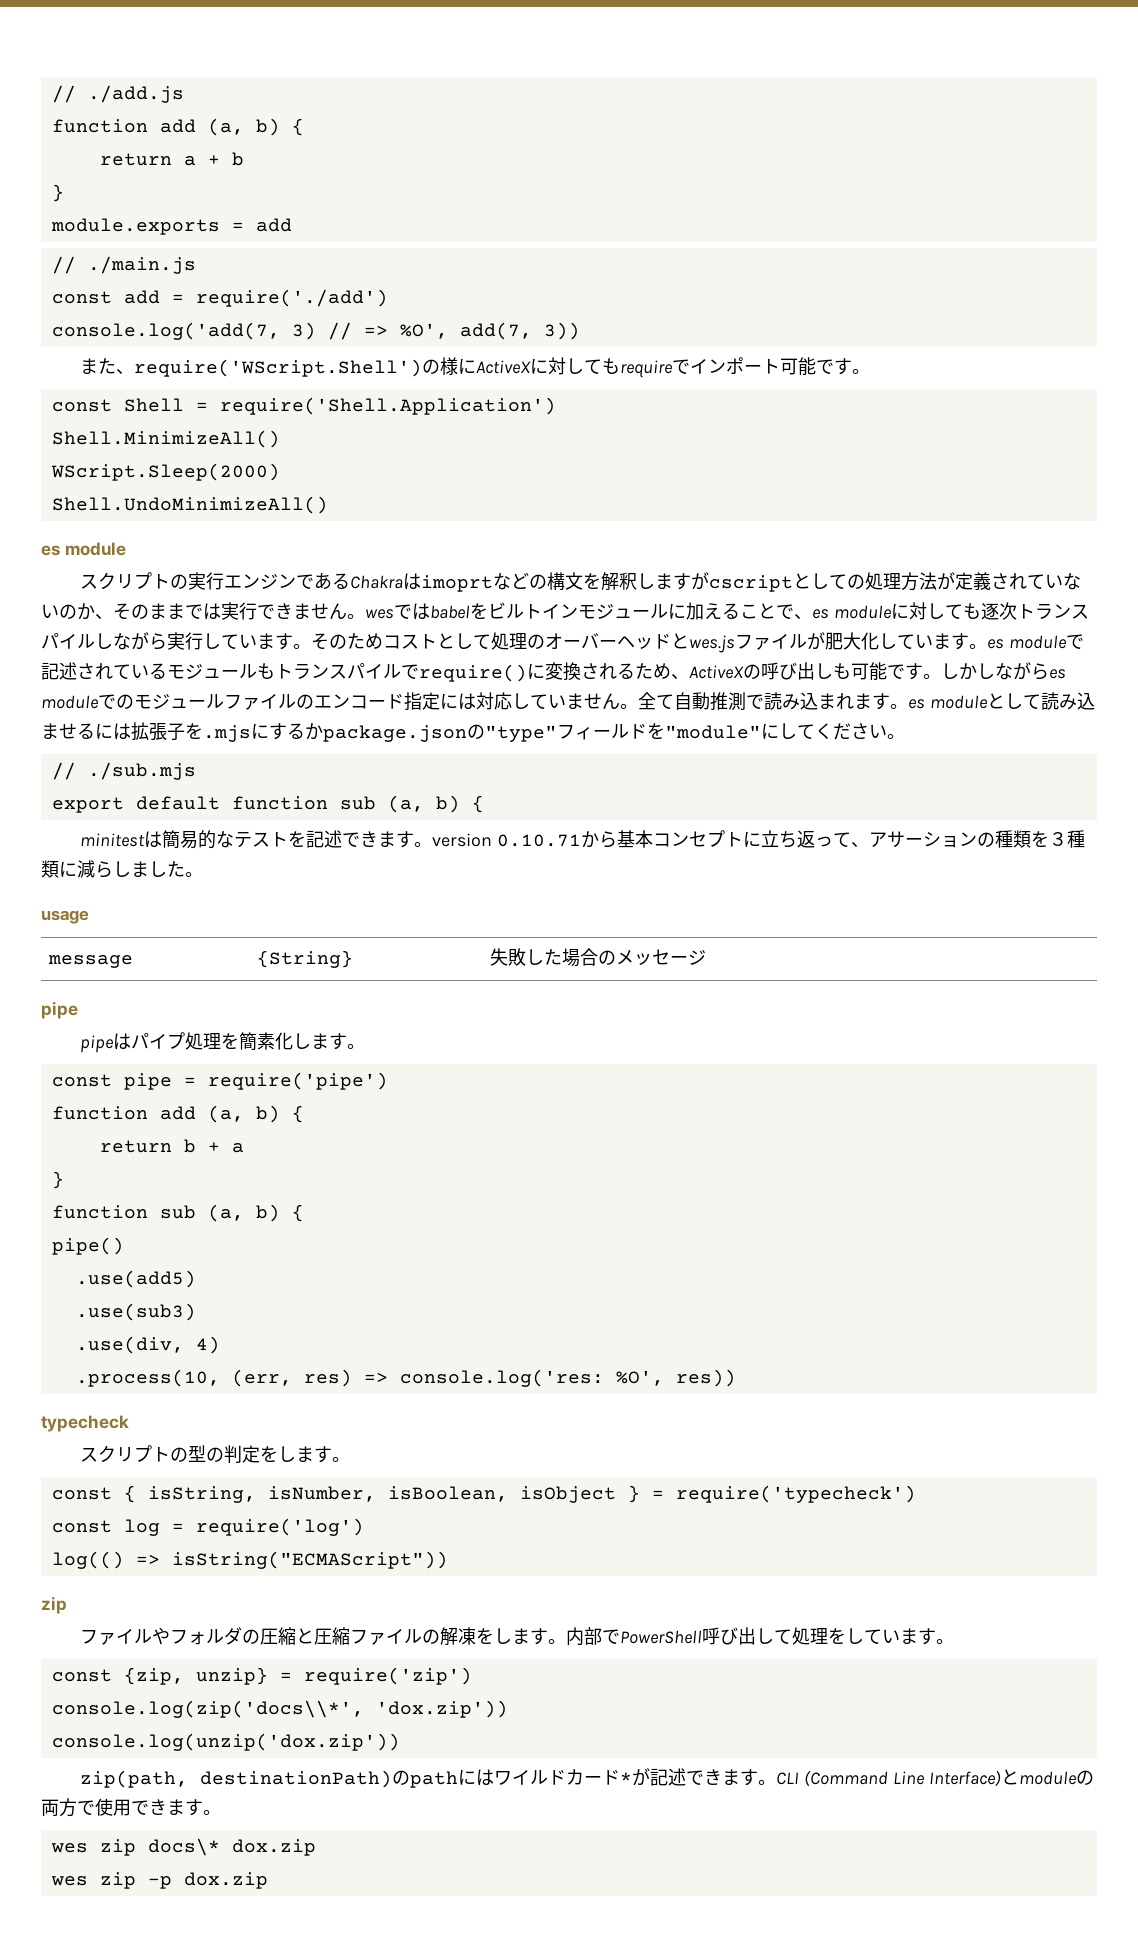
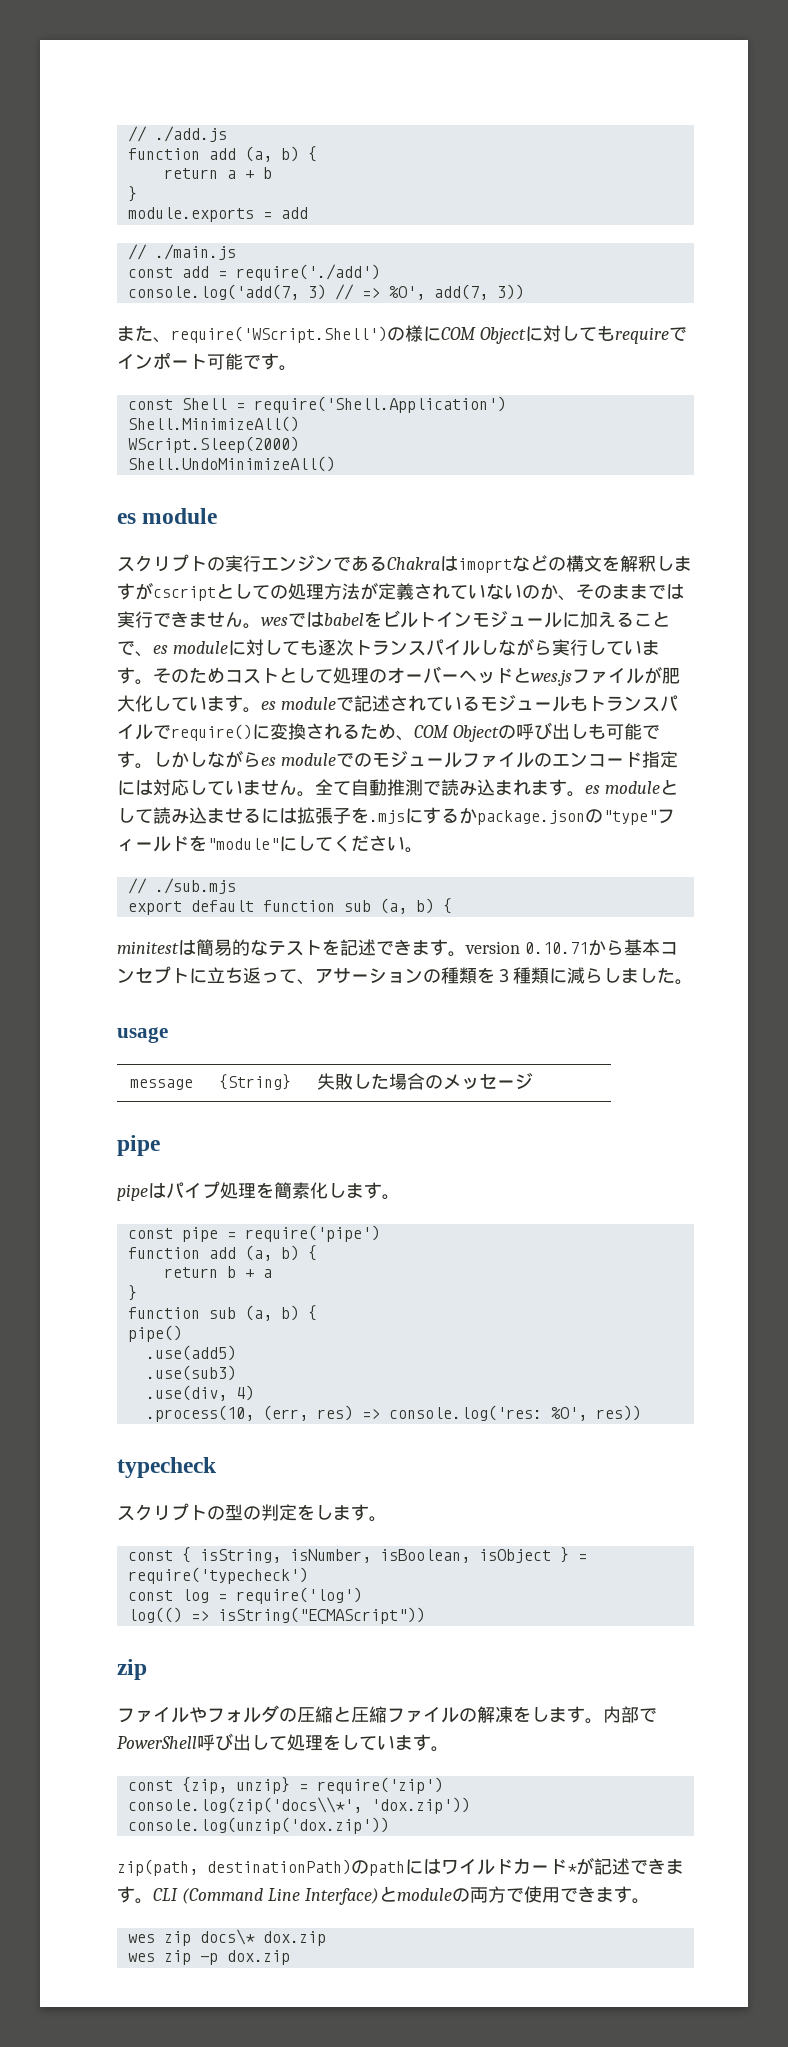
[476,360,532,374] ActiveX -> [441,327,526,344] COM Object
[689,665,744,679] ActiveX -> [414,725,499,742] COM Object

